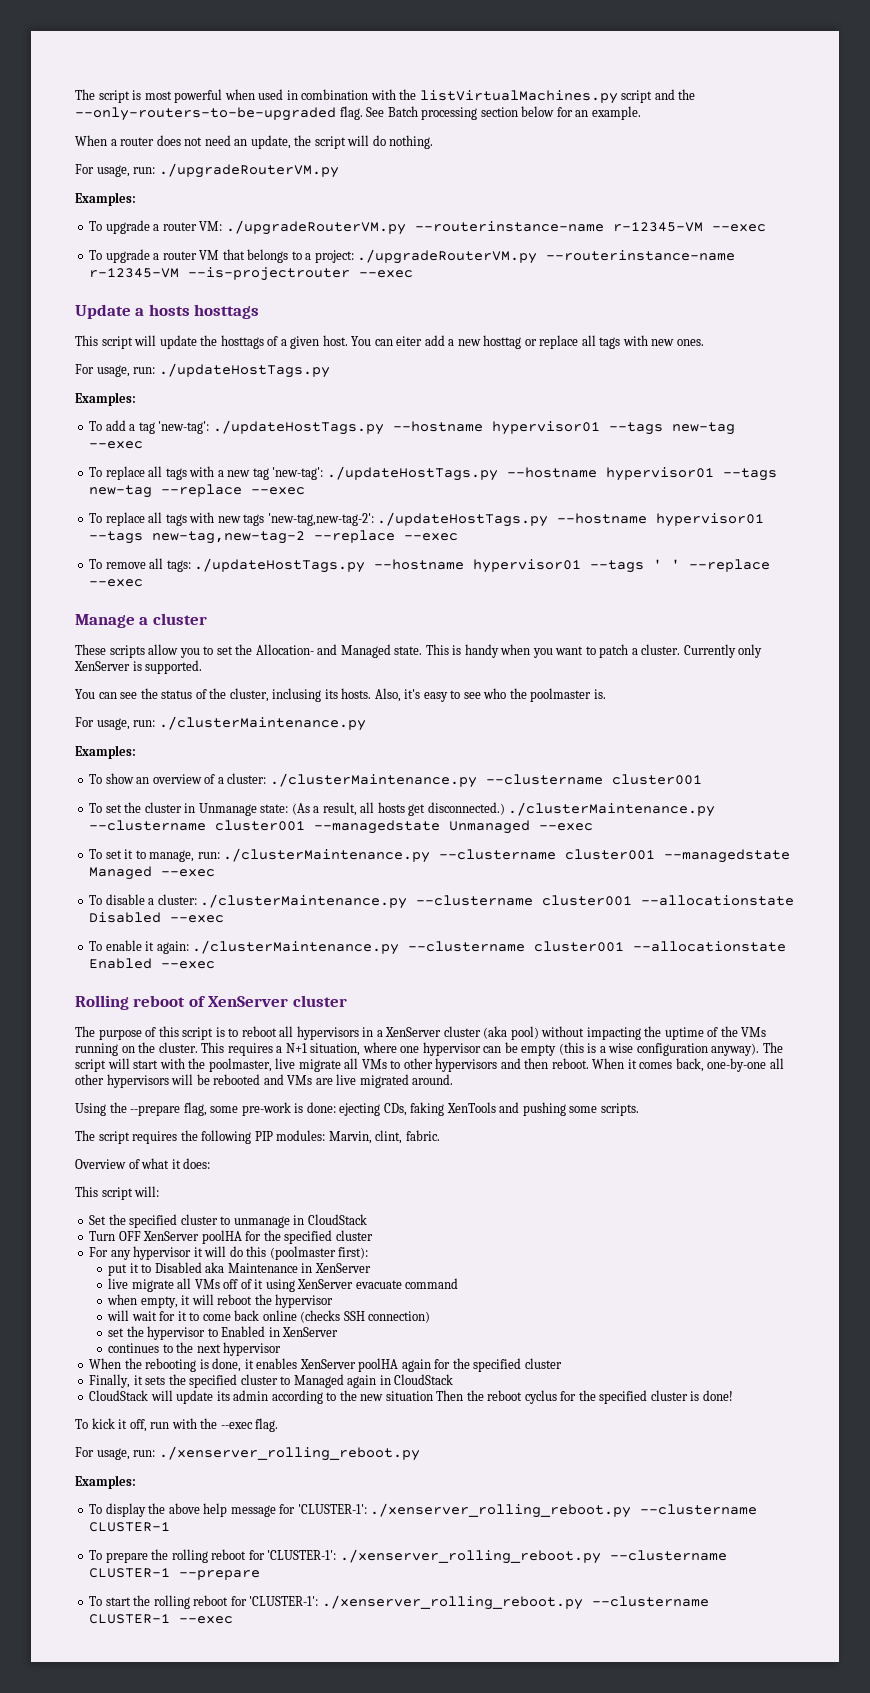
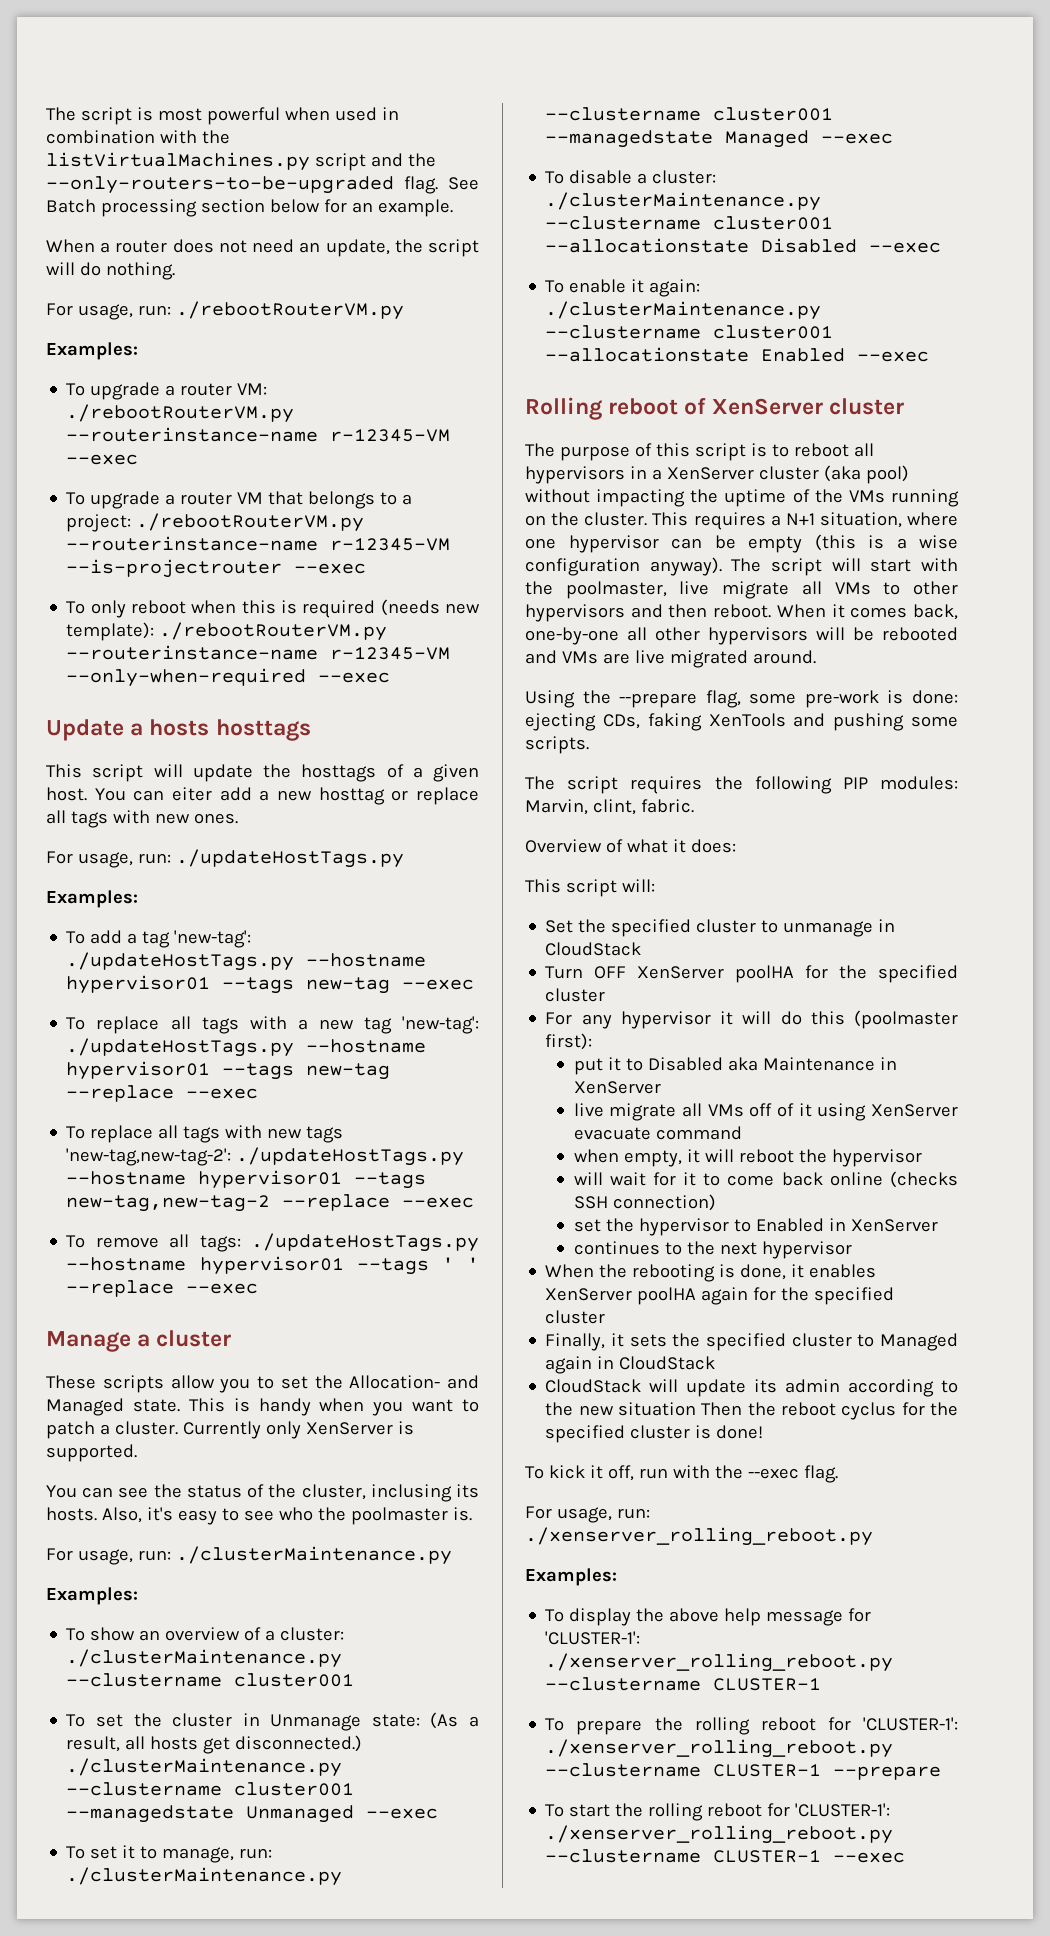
[158,163,339,178] ./upgradeRouterVM.py -> [175,301,404,320] ./rebootRouterVM.py
[225,220,406,235] ./upgradeRouterVM.py -> [66,404,295,423] ./rebootRouterVM.py
[357,249,538,264] ./upgradeRouterVM.py -> [136,513,365,532] ./rebootRouterVM.py
(414, 274) none -> [66,599,481,618] [66,622,388,641] [66,645,451,660] [66,668,391,687] // To only reboot when this is required (needs new template): ./rebootRouterVM.py --routerinstance-name r-12345-VM --only-when-required --exec

